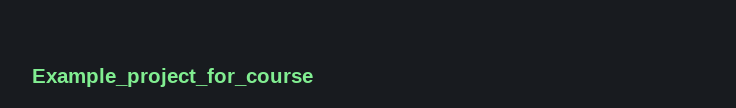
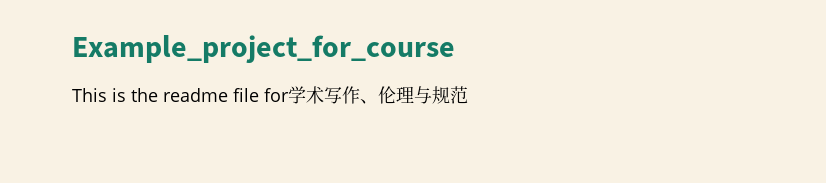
(313, 77) none -> [72,86,468,104] // This is the readme file for学术写作、伦理与规范

